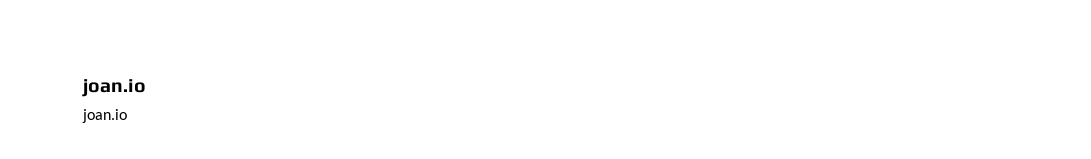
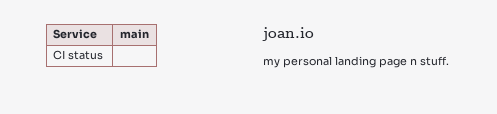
[82,79,146,97] [82,109,127,123] joan.io // joan.io -> [53,29,98,39] [120,29,149,39] [53,50,104,60] [262,27,314,41] [263,56,449,68] Service | main // CI status | // joan.io // my personal landing page n stuff.

